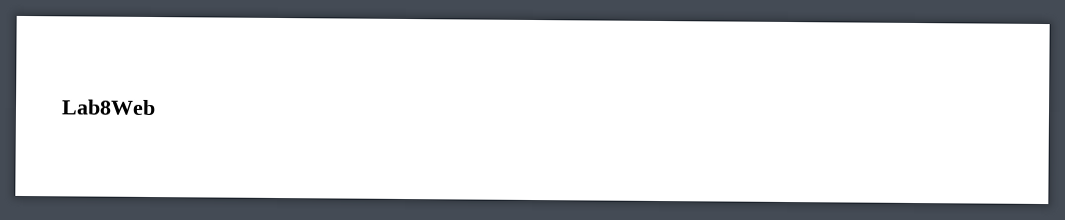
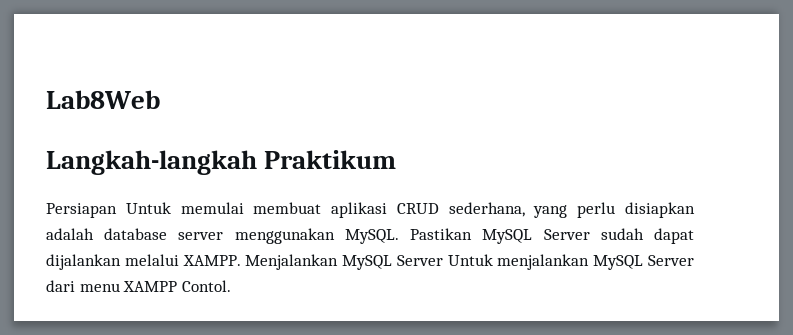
(156, 107) none -> [46,150,397,175] [46,202,695,218] [46,228,694,244] [46,254,694,270] [46,280,231,292] // Langkah-langkah Praktikum // Persiapan Untuk memulai membuat aplikasi CRUD sederhana, yang perlu disiapkan adalah database server menggunakan MySQL. Pastikan MySQL Server sudah dapat dijalankan melalui XAMPP. Menjalankan MySQL Server Untuk menjalankan MySQL Server dari menu XAMPP Contol.

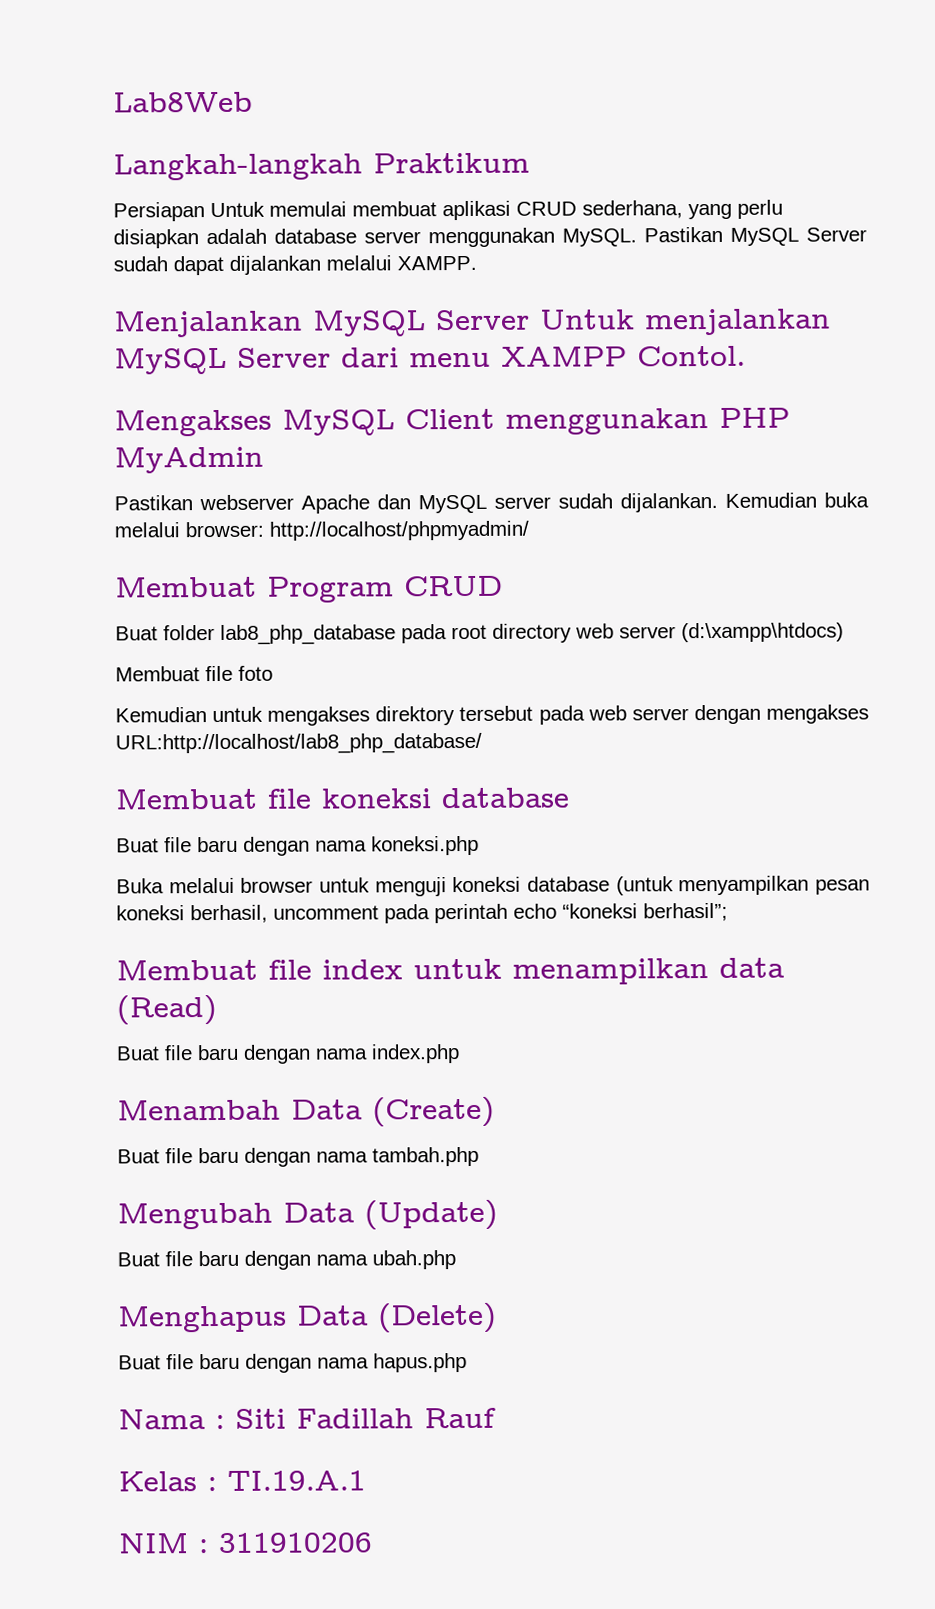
(241, 260) none -> (477, 263) //
(231, 286) none -> [114,407,790,437] [114,446,264,474] [114,492,869,514] [114,520,529,541] [115,575,503,603] [115,622,844,645] [115,665,273,682] [115,704,869,726] [115,732,482,755] [115,787,570,810] [116,835,479,856] [116,875,870,897] [116,902,728,924] [116,957,785,985] [116,995,217,1026] [116,1044,460,1064] [117,1096,495,1128] [117,1146,479,1167] [117,1199,498,1231] [117,1250,456,1270] [118,1302,497,1334] [118,1353,467,1373] [118,1407,496,1430] [118,1470,366,1492] [118,1532,373,1554] // Mengakses MySQL Client menggunakan PHP MyAdmin // Pastikan webserver Apache dan MySQL server sudah dijalankan. Kemudian buka melalui browser: http://localhost/phpmyadmin/ // Membuat Program CRUD // Buat folder lab8_php_database pada root directory web server (d:\xampp\htdocs) // Membuat file foto // Kemudian untuk mengakses direktory tersebut pada web server dengan mengakses URL:http://localhost/lab8_php_database/ // Membuat file koneksi database // Buat file baru dengan nama koneksi.php // Buka melalui browser untuk menguji koneksi database (untuk menyampilkan pesan koneksi berhasil, uncomment pada perintah echo “koneksi berhasil”; // Membuat file index untuk menampilkan data (Read) // Buat file baru dengan nama index.php // Menambah Data (Create) // Buat file baru dengan nama tambah.php // Mengubah Data (Update) // Buat file baru dengan nama ubah.php // Menghapus Data (Delete) // Buat file baru dengan nama hapus.php // Nama : Siti Fadillah Rauf // Kelas : TI.19.A.1 // NIM : 311910206

